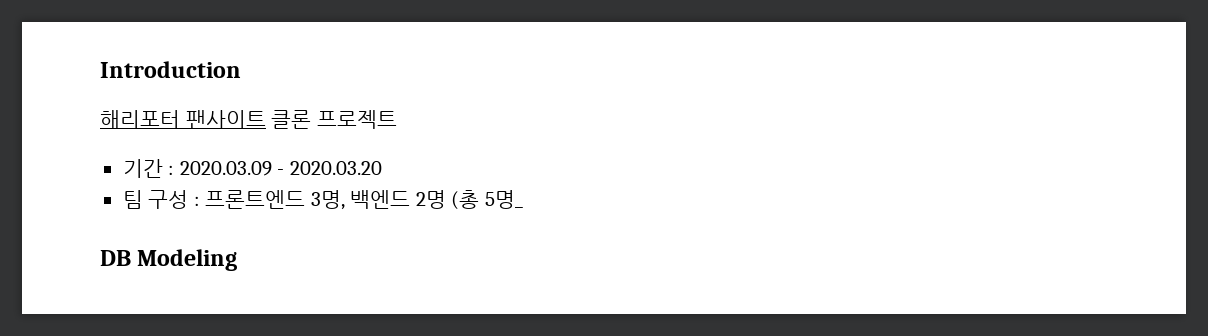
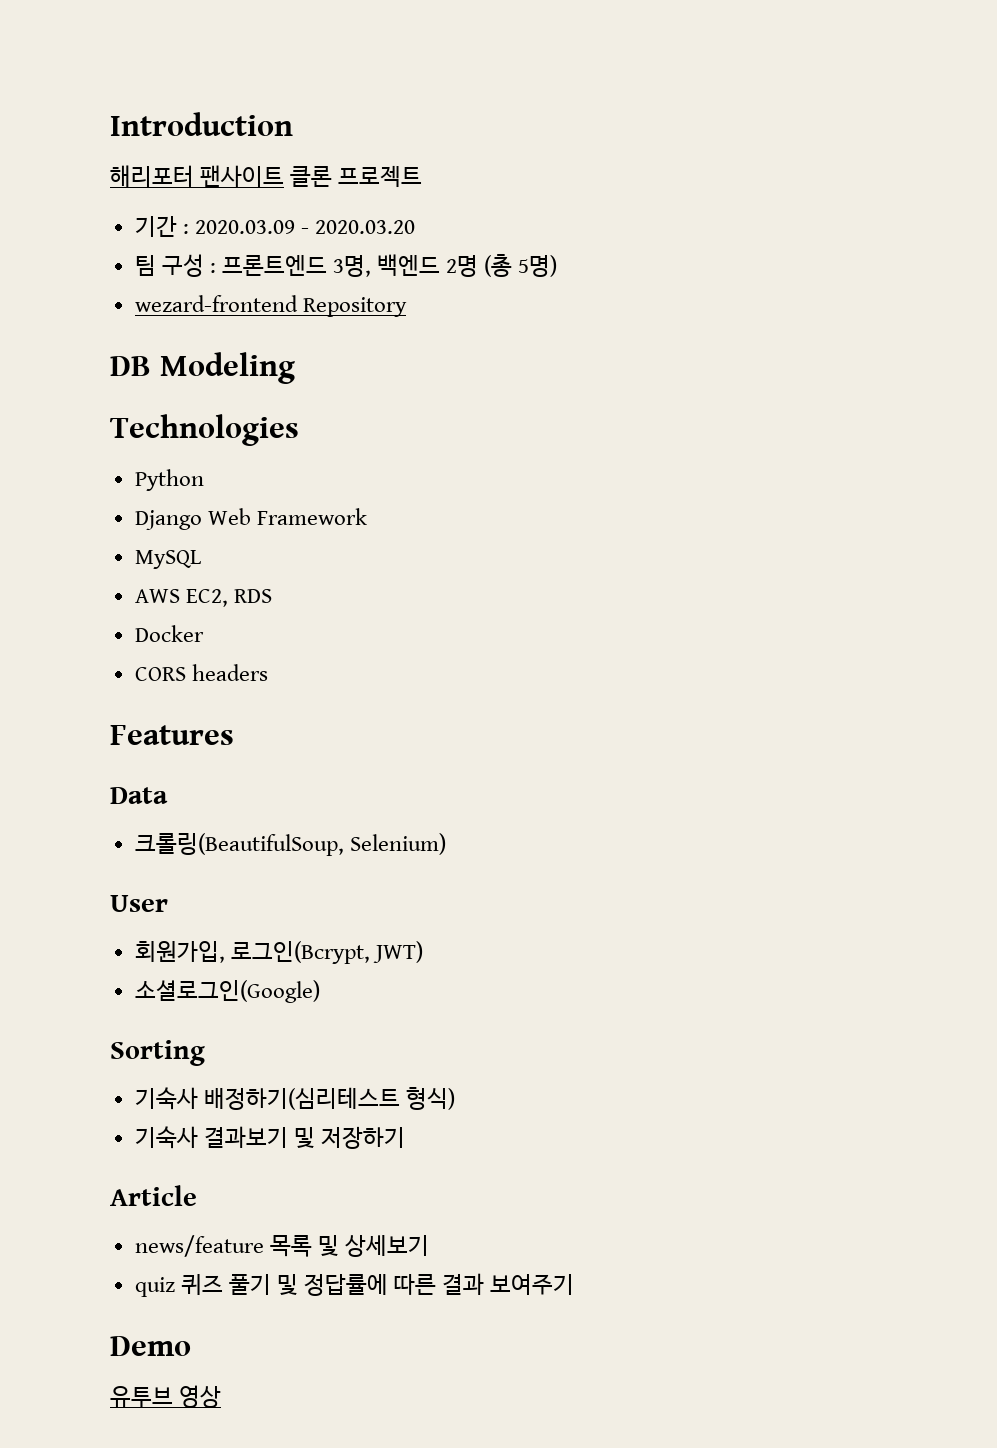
[484,190,523,209] 5명_ -> [518,255,558,277] [134,295,407,317] 5명) // wezard-frontend Repository
(238, 260) none -> [110,414,299,446] [134,469,204,491] [134,508,367,530] [134,550,201,569] [134,589,272,607] [134,625,204,642] [134,664,268,681] [110,725,234,745] [110,787,168,804] [134,833,446,856] [110,895,168,912] [134,941,423,964] [134,980,320,1003] [110,1040,205,1066] [134,1087,455,1110] [134,1126,405,1149] [110,1185,197,1206] [134,1235,429,1257] [134,1273,575,1297] [110,1336,191,1356] [110,1385,222,1408] // Technologies // Python // Django Web Framework // MySQL // AWS EC2, RDS // Docker // CORS headers // Features // Data // 크롤링(BeautifulSoup, Selenium) // User // 회원가입, 로그인(Bcrypt, JWT) // 소셜로그인(Google) // Sorting // 기숙사 배정하기(심리테스트 형식) // 기숙사 결과보기 및 저장하기 // Article // news/feature 목록 및 상세보기 // quiz 퀴즈 풀기 및 정답률에 따른 결과 보여주기 // Demo // 유투브 영상

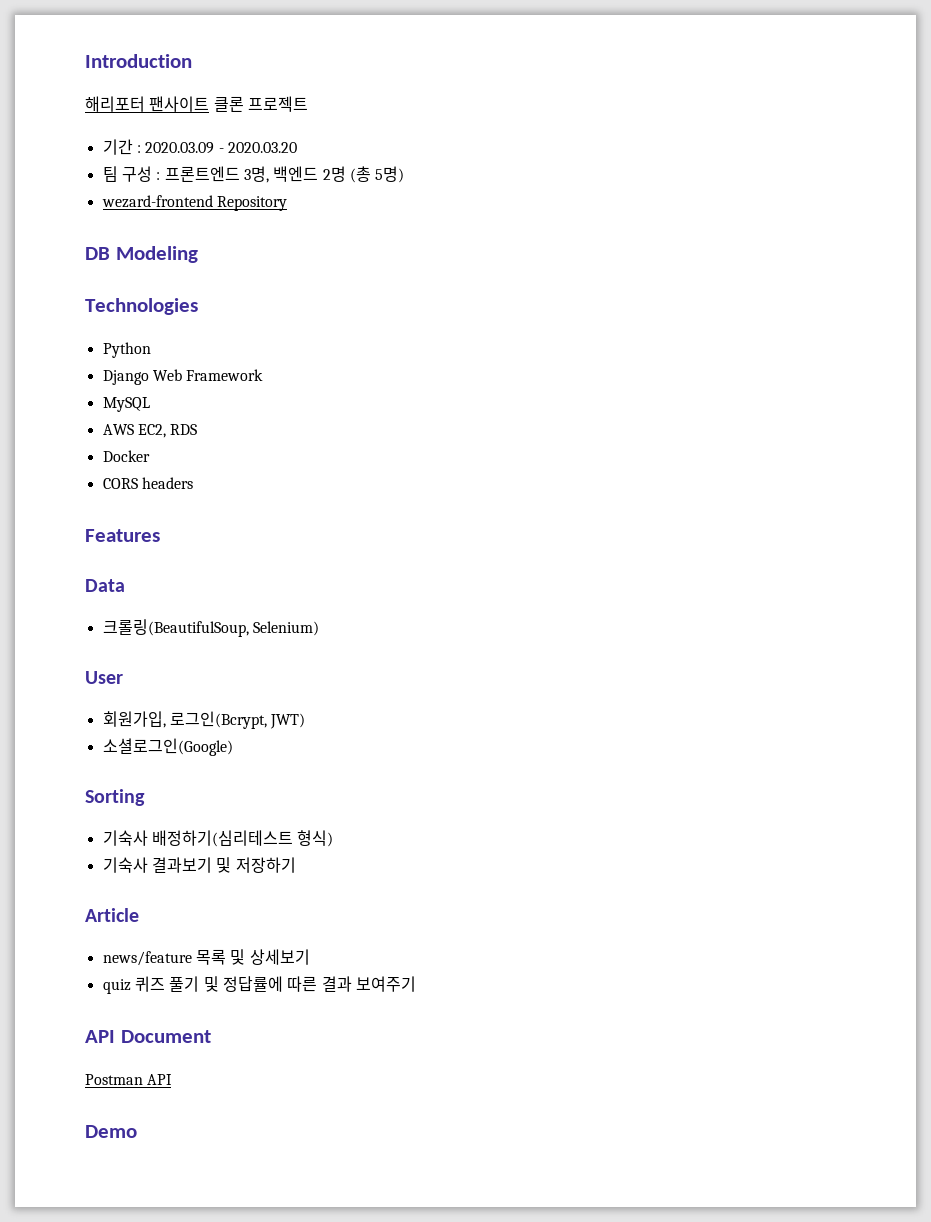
(575, 1284) none -> [85,1030,211,1043] [85,1074,173,1085] // API Document // Postman API
[110,1385,222,1408] // 유투브 영상 -> (137, 1131) none

